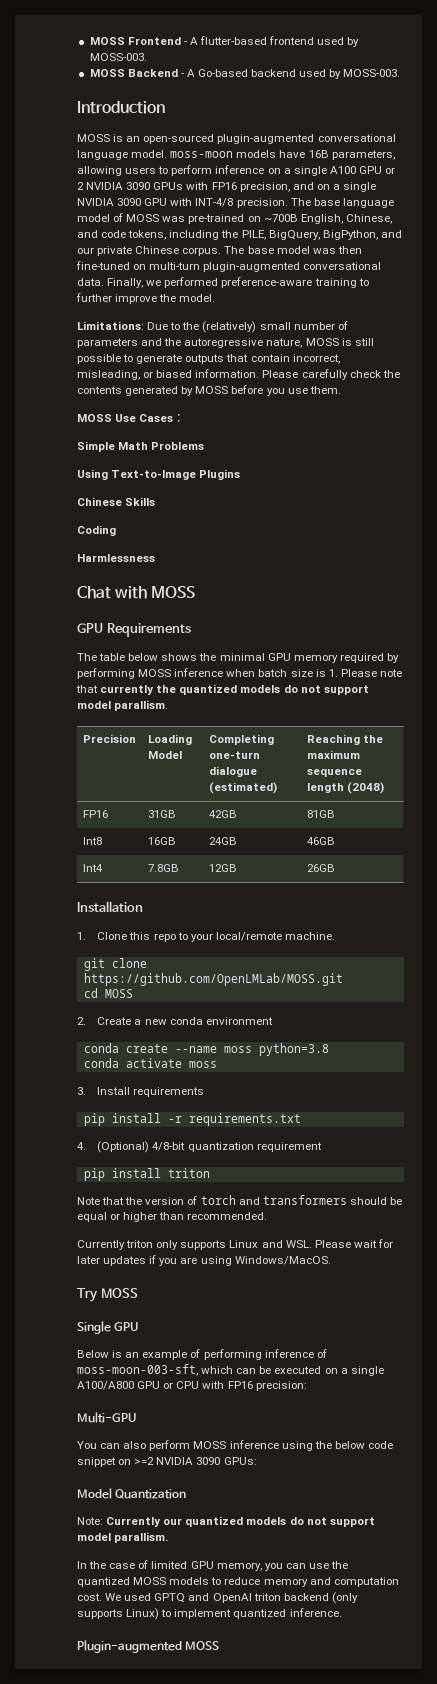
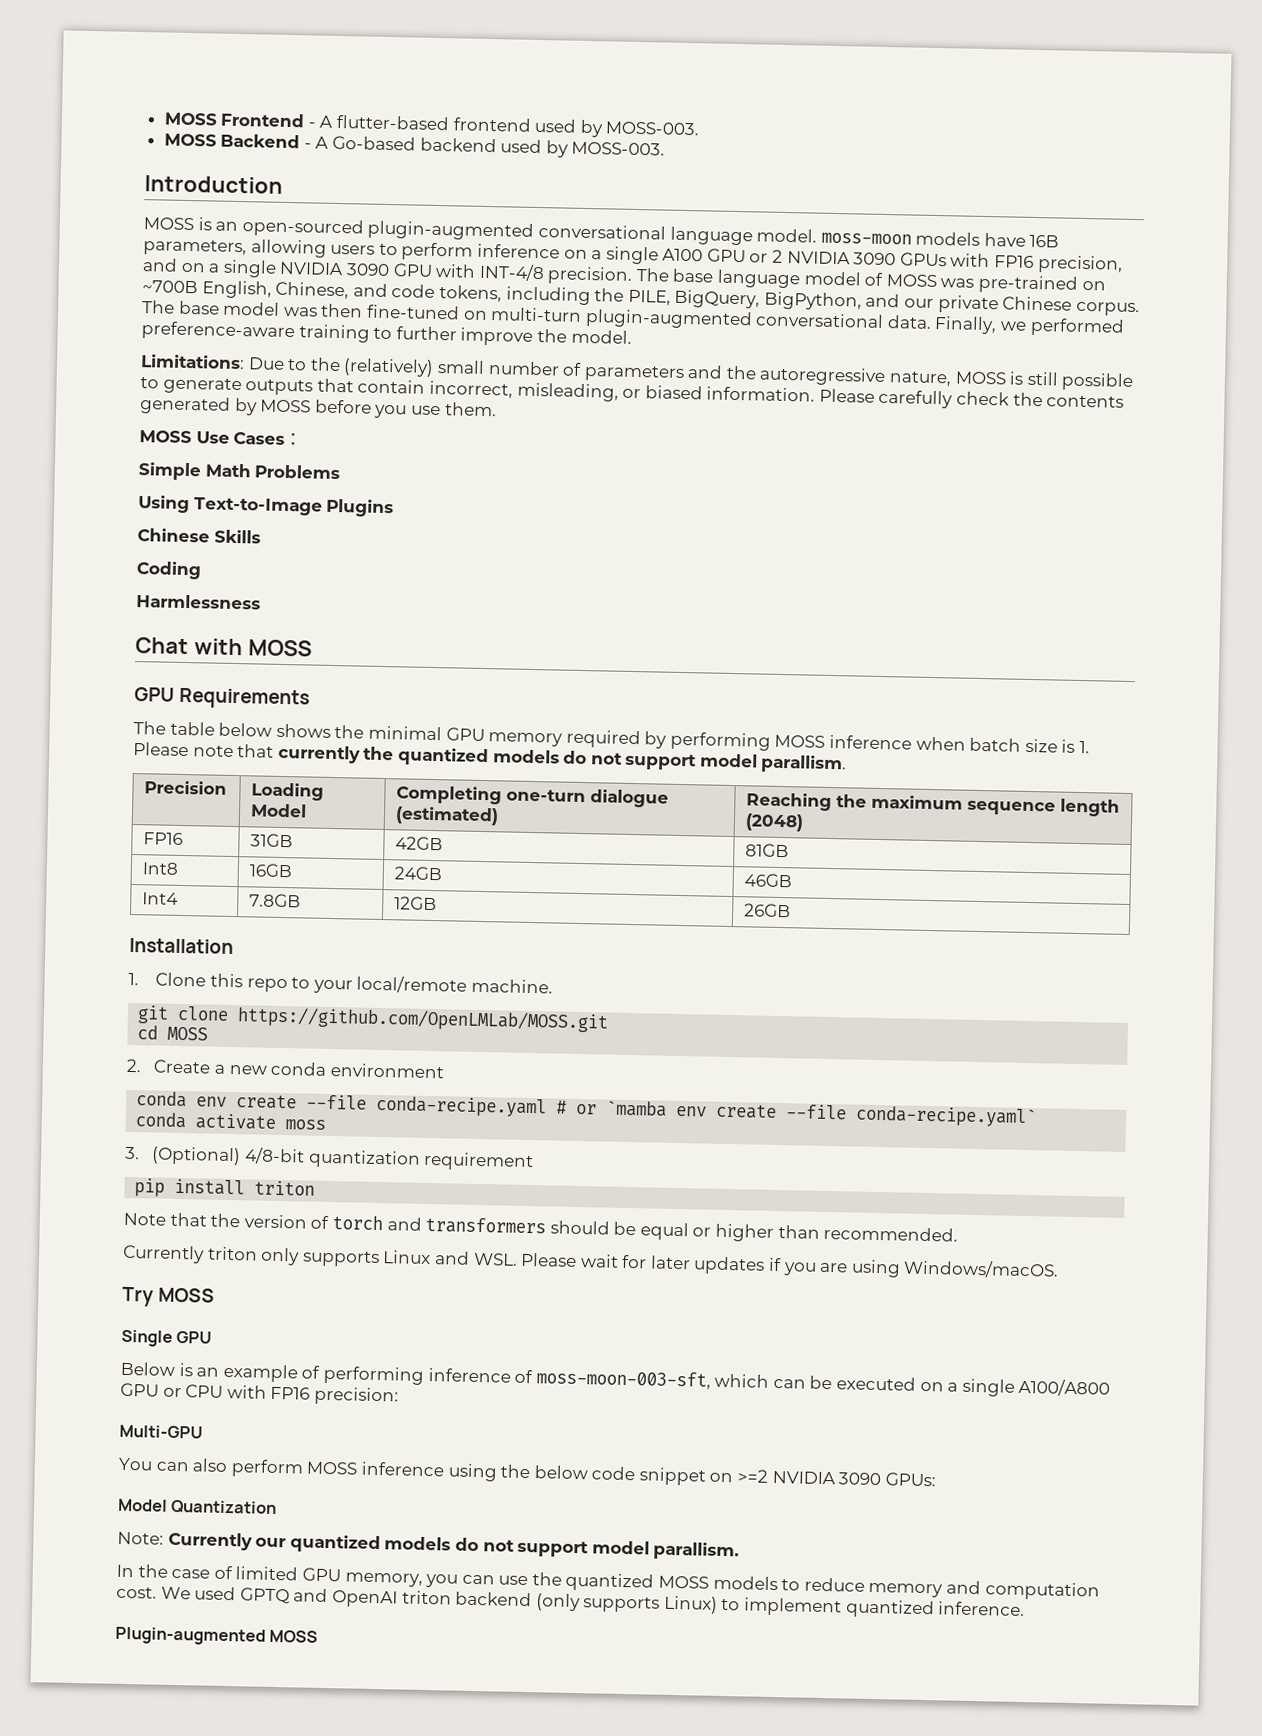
[125,1043,329,1056] [83,1058,217,1068] [77,1087,205,1097] [83,1113,301,1126] [77,1142,86,1150] create --name moss python=3.8 // conda activate moss // 3. Install requirements // pip install -r requirements.txt // 4. -> [196,1094,1038,1128] [135,1112,327,1130] [125,1146,140,1160] env create --file conda-recipe.yaml # or `mamba env create --file conda-recipe.yaml` // conda activate moss // 3.
[234,1256,331,1265] Windows/MacOS. -> [903,1259,1060,1279] Windows/macOS.

